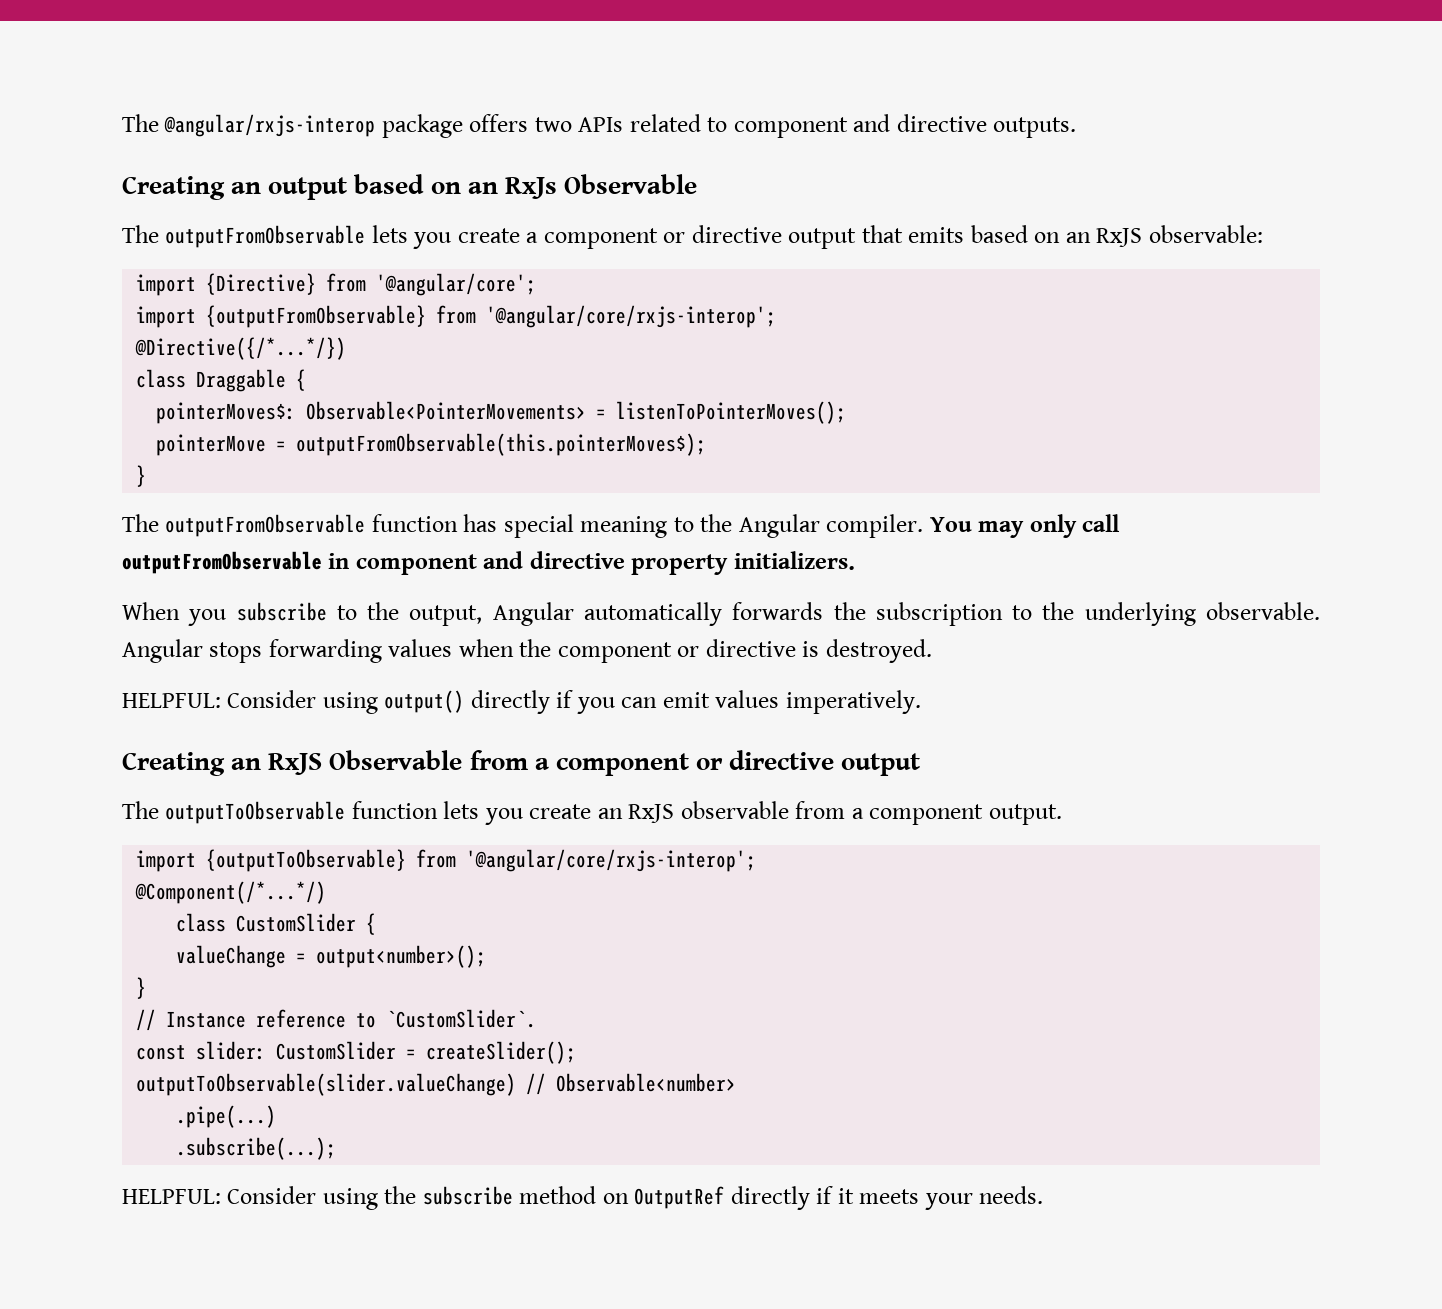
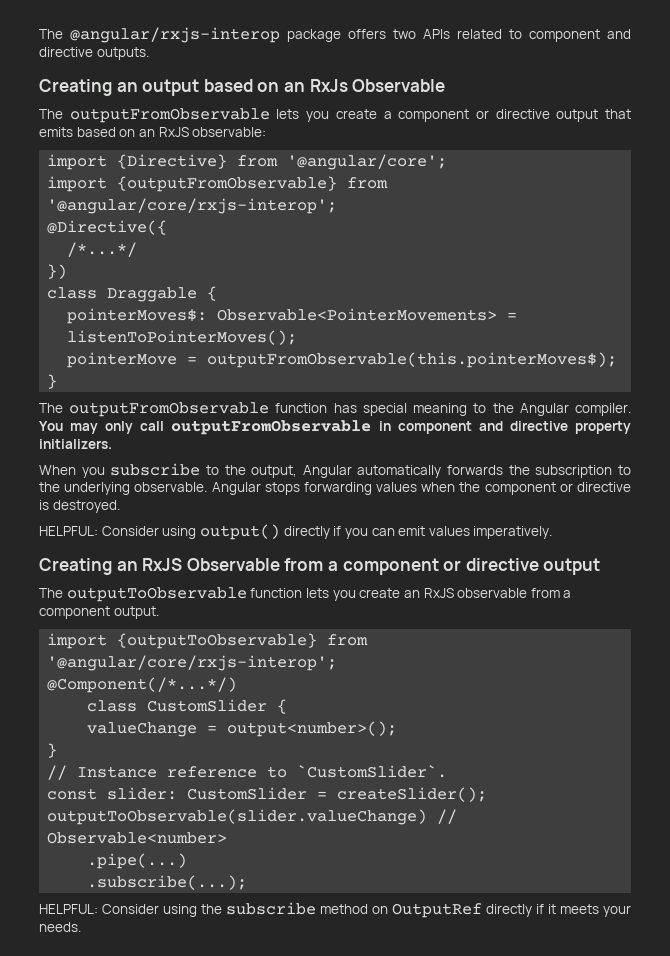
[135,337,347,360] @Directive({/*...*/}) -> [47,220,168,235] [67,242,138,257] [47,264,68,279] @Directive({ // /*...*/ // })

